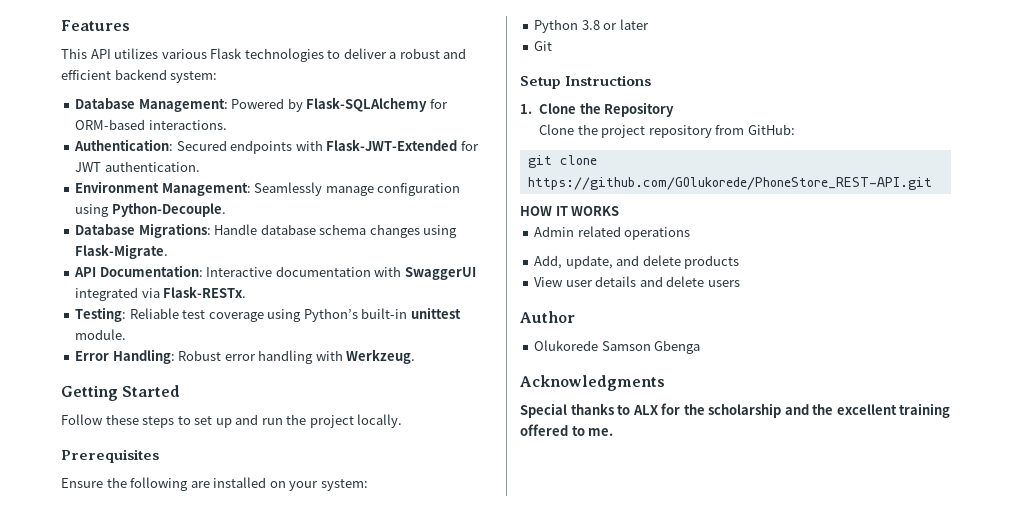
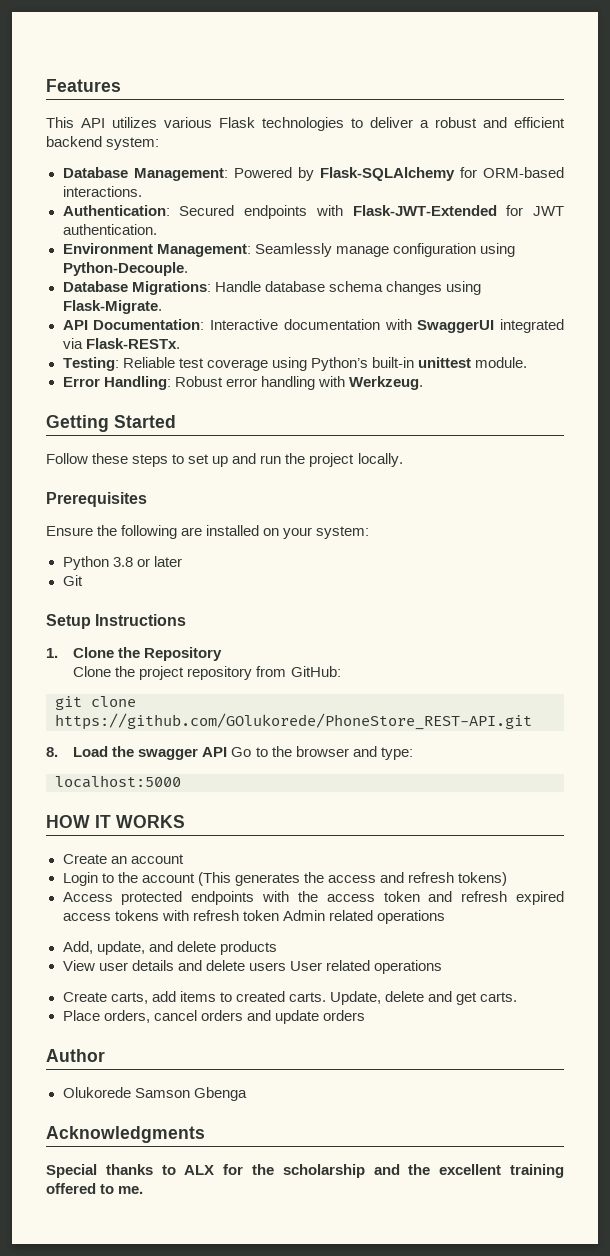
[520,206,620,216] HOW IT WORKS // -> [46,746,413,760] [55,775,181,788] [46,815,185,828] [62,854,184,864] [62,872,508,886] [62,891,564,905] [62,910,279,921] 8. Load the swagger API Go to the browser and type: // localhost:5000 // HOW IT WORKS // Create an account // Login to the account (This generates the access and refresh tokens) // Access protected endpoints with the access token and refresh expired access tokens with refresh token
(740, 283) none -> [289,960,442,974] [62,991,518,1005] [62,1010,365,1024] User related operations // Create carts, add items to created carts. Update, delete and get carts. // Place orders, cancel orders and update orders

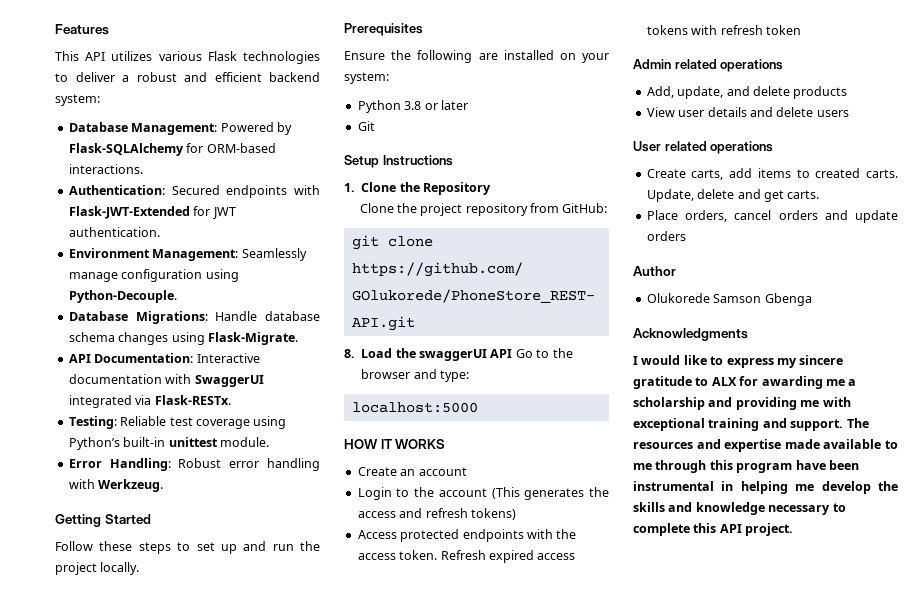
[138,748,199,760] swagger -> [419,349,487,361] swaggerUI
[383,891,508,902] token and refresh -> [399,550,486,560] token. Refresh
(279, 915) none -> (801, 30) //
(286, 966) none -> (849, 113) //
[46,1164,565,1178] [46,1183,144,1194] Special thanks to ALX for the scholarship and the excellent training offered to me. -> [633,355,844,368] [633,376,857,389] [633,397,851,410] [633,418,869,431] [633,439,898,452] [633,460,859,473] [633,481,898,494] [633,502,846,515] [633,523,794,536] I would like to express my sincere gratitude to ALX for awarding me a scholarship and providing me with exceptional training and support. The resources and expertise made available to me through this program have been instrumental in helping me develop the skills and knowledge necessary to complete this API project.

